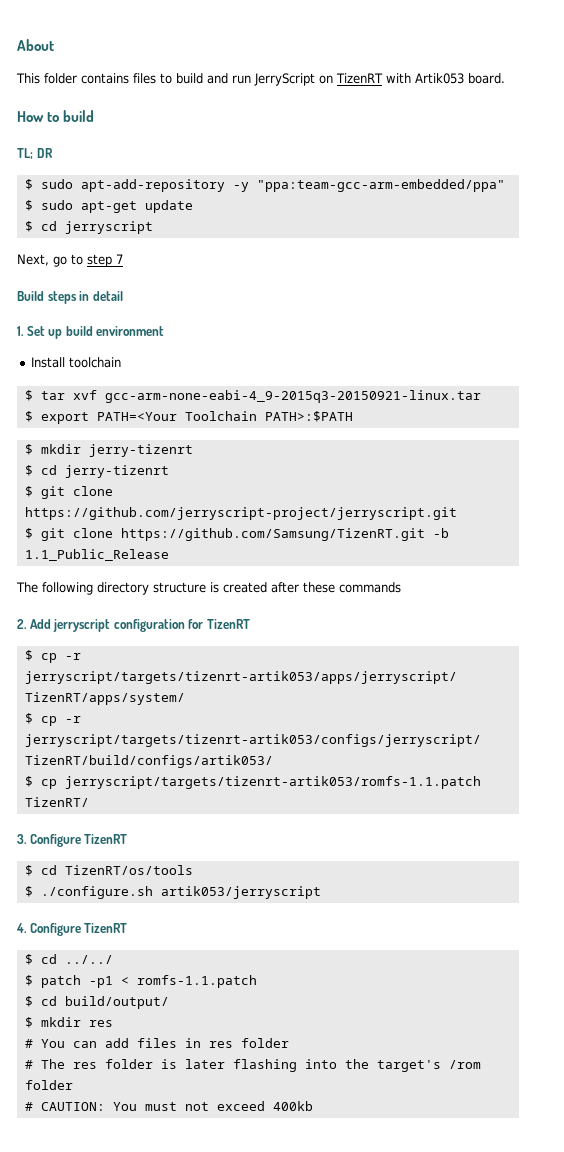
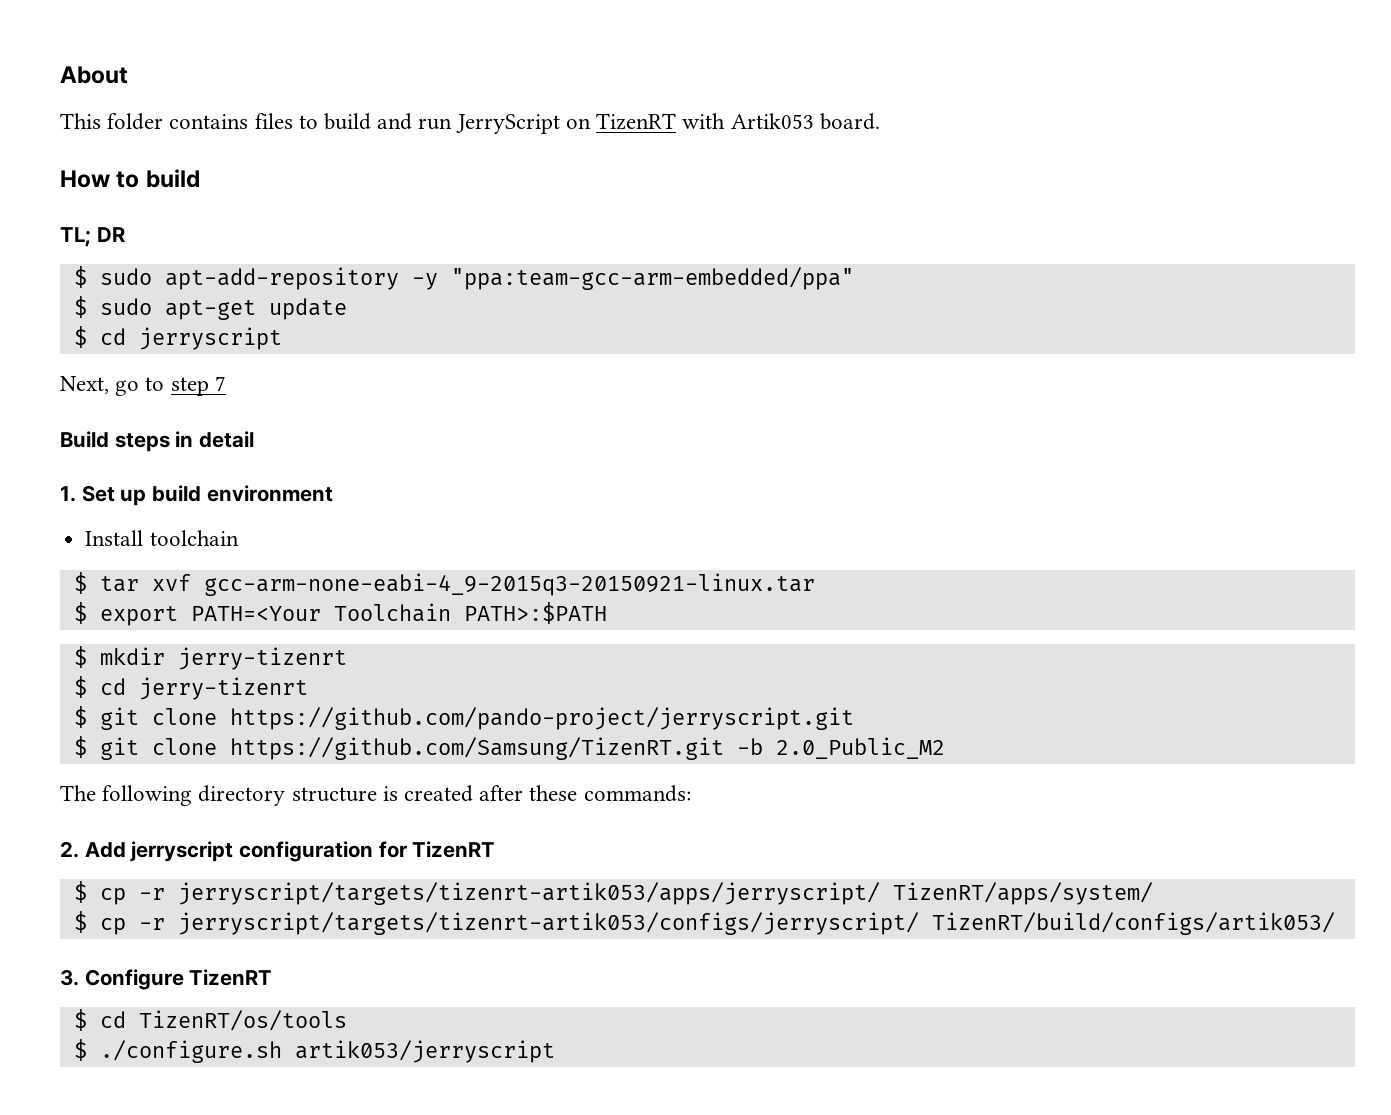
[24,507,457,520] https://github.com/jerryscript-project/jerryscript.git -> [229,707,854,730] https://github.com/pando-project/jerryscript.git
[24,549,169,561] 1.1_Public_Release -> [775,737,945,759] 2.0_Public_M2
[339,582,401,593] commands -> [583,785,691,802] commands:
[24,776,481,789] [24,797,89,807] // $ cp jerryscript/targets/tizenrt-artik053/romfs-1.1.patch TizenRT/ -> (1335, 923) none
[16,923,128,936] [24,954,113,965] [24,975,257,988] [24,996,169,1009] [24,1017,113,1028] [24,1038,289,1048] [24,1059,481,1072] [24,1080,73,1090] [24,1101,313,1111] // 4. Configure TizenRT // $ cd ../../ // $ patch -p1 < romfs-1.1.patch // $ cd build/output/ // $ mkdir res // # You can add files in res folder // # The res folder is later flashing into the target's /rom folder // # CAUTION: You must not exceed 400kb -> (555, 1051) none

